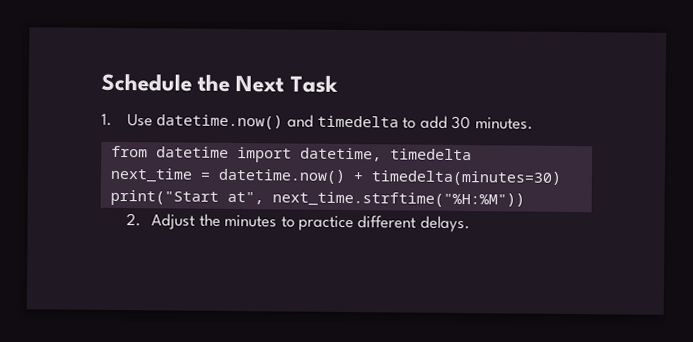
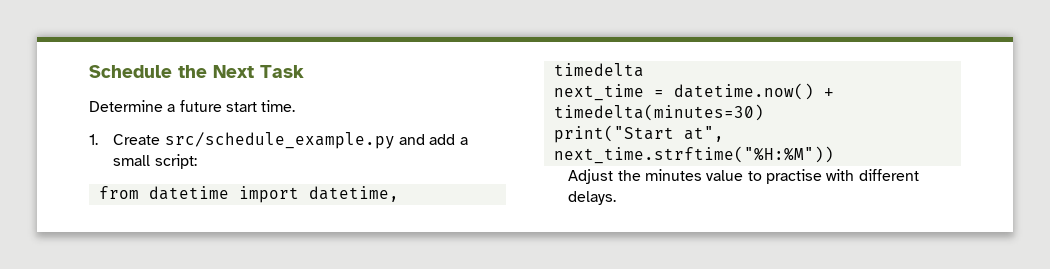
[101,113,533,130] 1. Use datetime.now() and timedelta to add 30 minutes. -> [89,100,296,112] [89,132,468,149] [113,154,197,169] Determine a future start time. // 1. Create src/schedule_example.py and add a small script:
[125,213,141,227] 2. -> (834, 155) none
[280,215,355,232] to practice -> [706,169,855,184] value to practise with

